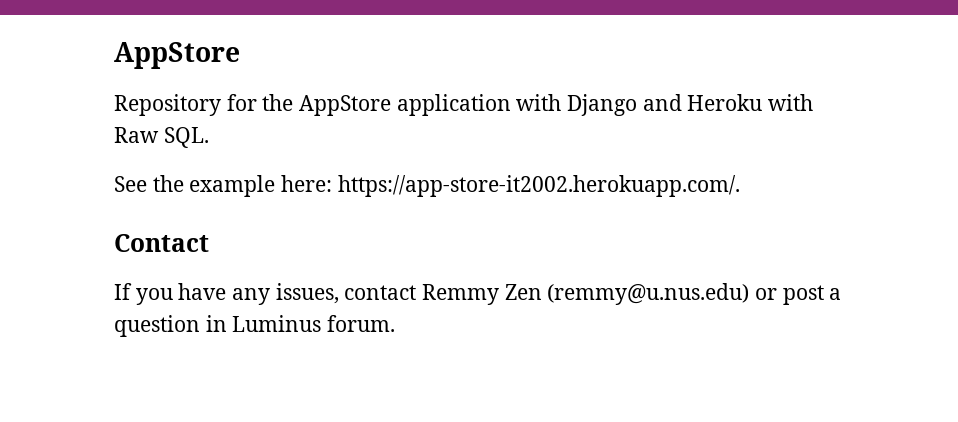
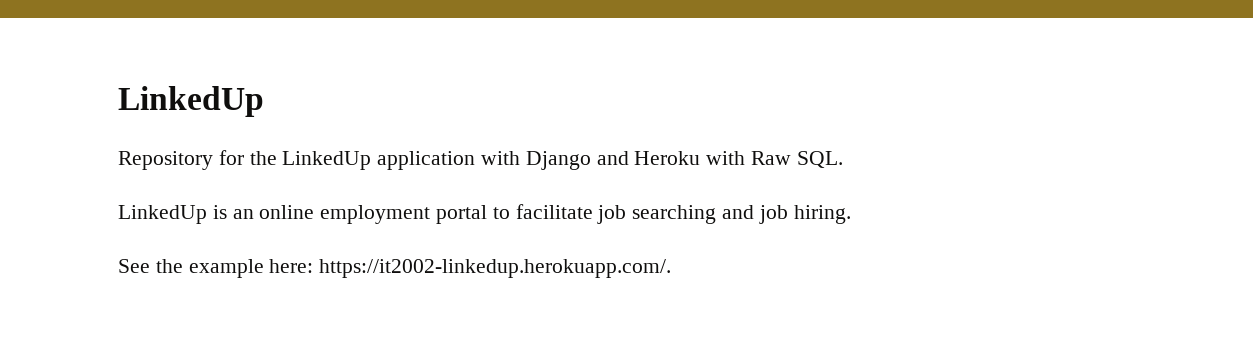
[114,42,240,69] AppStore -> [118,86,264,117] LinkedUp
[299,95,392,116] AppStore -> [282,151,372,170] LinkedUp
[114,175,740,197] [114,234,209,252] [114,283,842,305] [114,315,396,337] See the example here: https://app-store-it2002.herokuapp.com/. // Contact // If you have any issues, contact Remmy Zen (remmy@u.nus.edu) or post a question in Luminus forum. -> [118,204,851,224] [118,259,672,278] LinkedUp is an online employment portal to facilitate job searching and job hiring. // See the example here: https://it2002-linkedup.herokuapp.com/.

